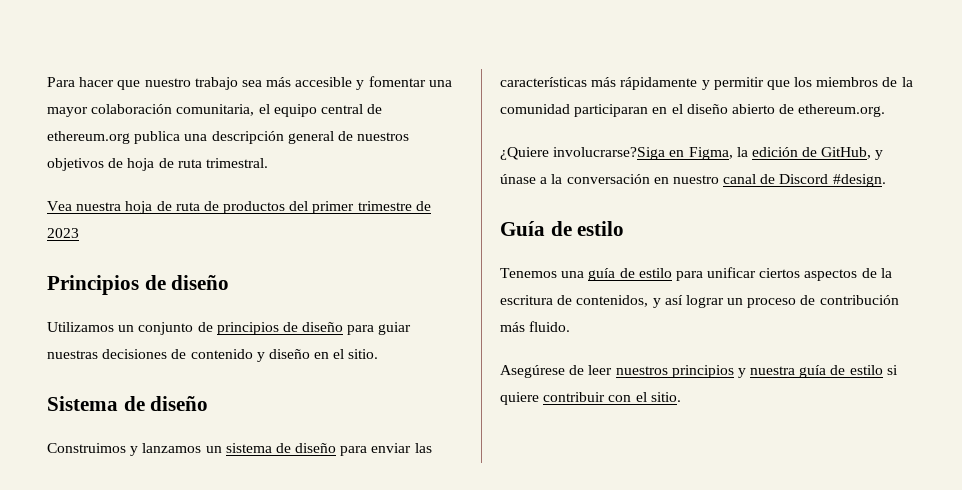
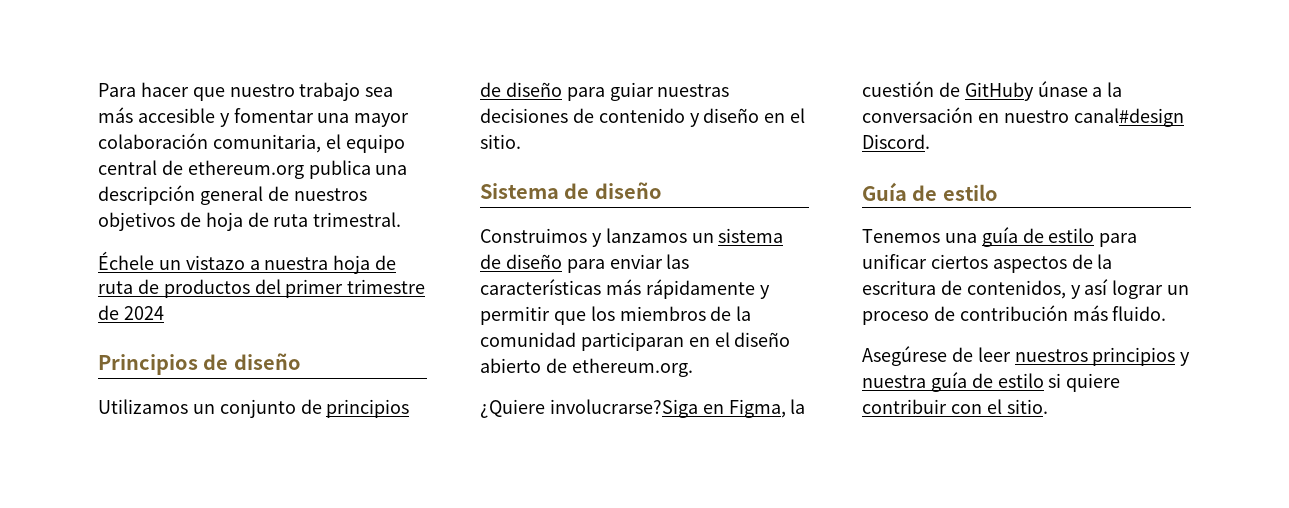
[47,201,72,211] Vea -> [98,251,260,270] Échele un vistazo a
[47,228,79,238] 2023 -> [123,306,164,320] 2024
[751,147,884,160] edición de GitHub, y -> [862,81,1034,101] cuestión de GitHuby
[723,174,886,187] canal de Discord #design. -> [1073,108,1184,127] [862,134,930,149] canal#design Discord.

